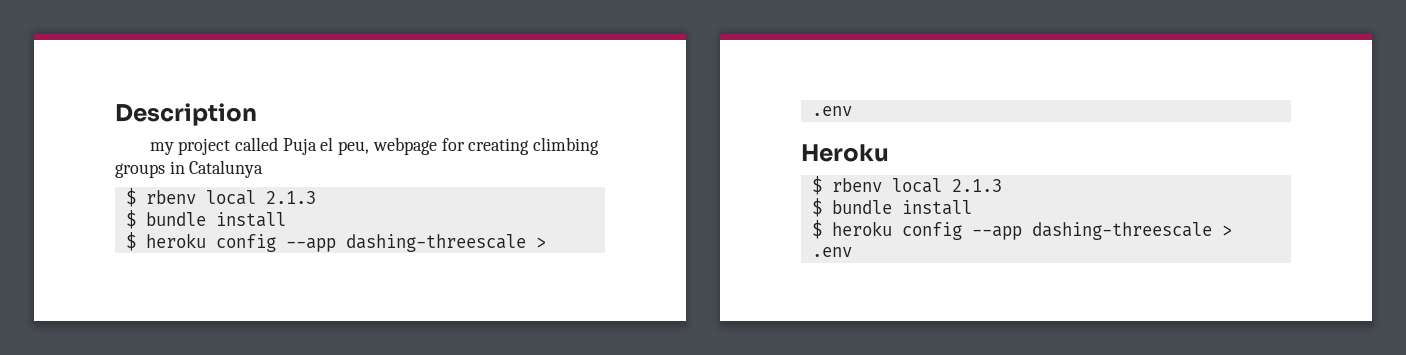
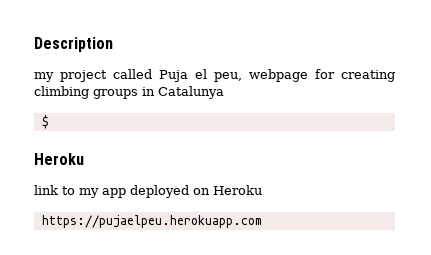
[145,190,316,205] [125,210,286,229] [125,232,546,252] [811,106,852,116] [801,144,889,162] [811,176,1002,195] [811,198,972,217] [811,220,1232,240] [811,247,852,257] rbenv local 2.1.3 // $ bundle install // $ heroku config --app dashing-threescale > .env // Heroku // $ rbenv local 2.1.3 // $ bundle install // $ heroku config --app dashing-threescale > .env -> [34,153,84,165] [34,185,262,198] [41,215,262,228] // Heroku // link to my app deployed on Heroku // https://pujaelpeu.herokuapp.com

